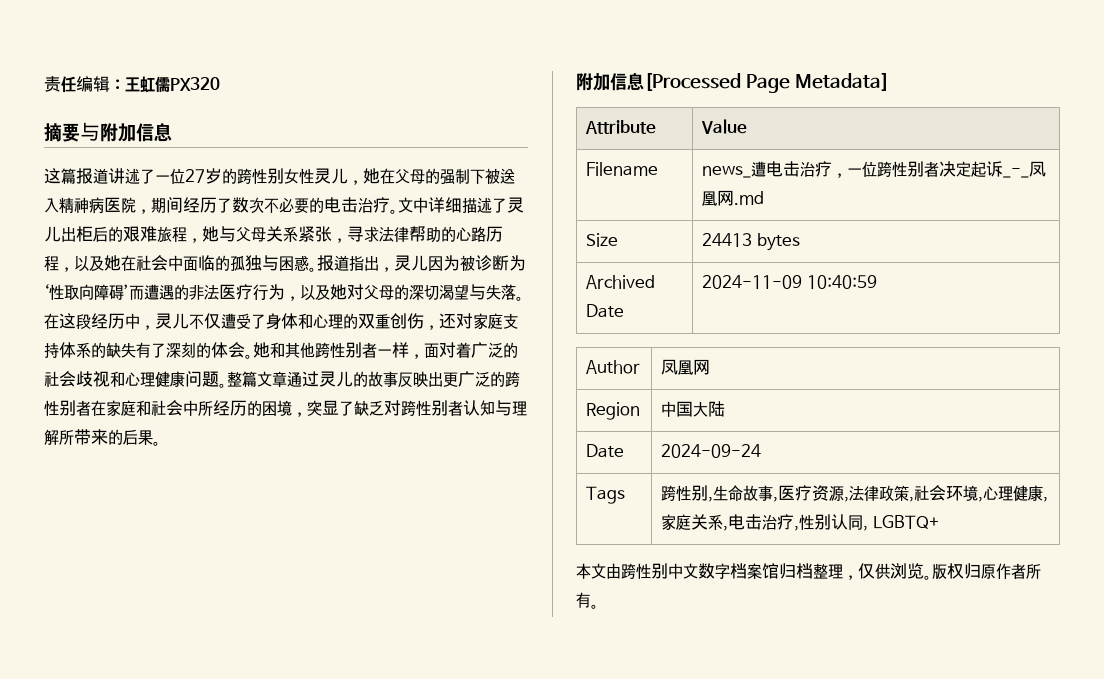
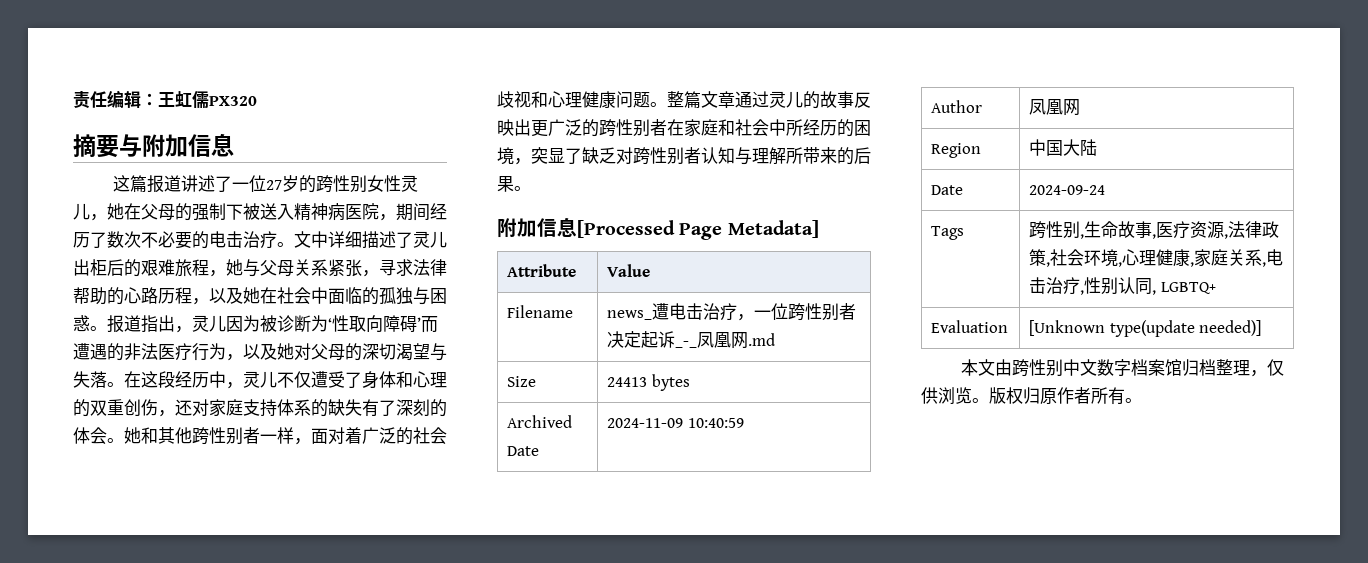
(939, 522) none -> [931,320,1009,333] [1029,320,1262,337] // Evaluation | [Unknown type(update needed)]

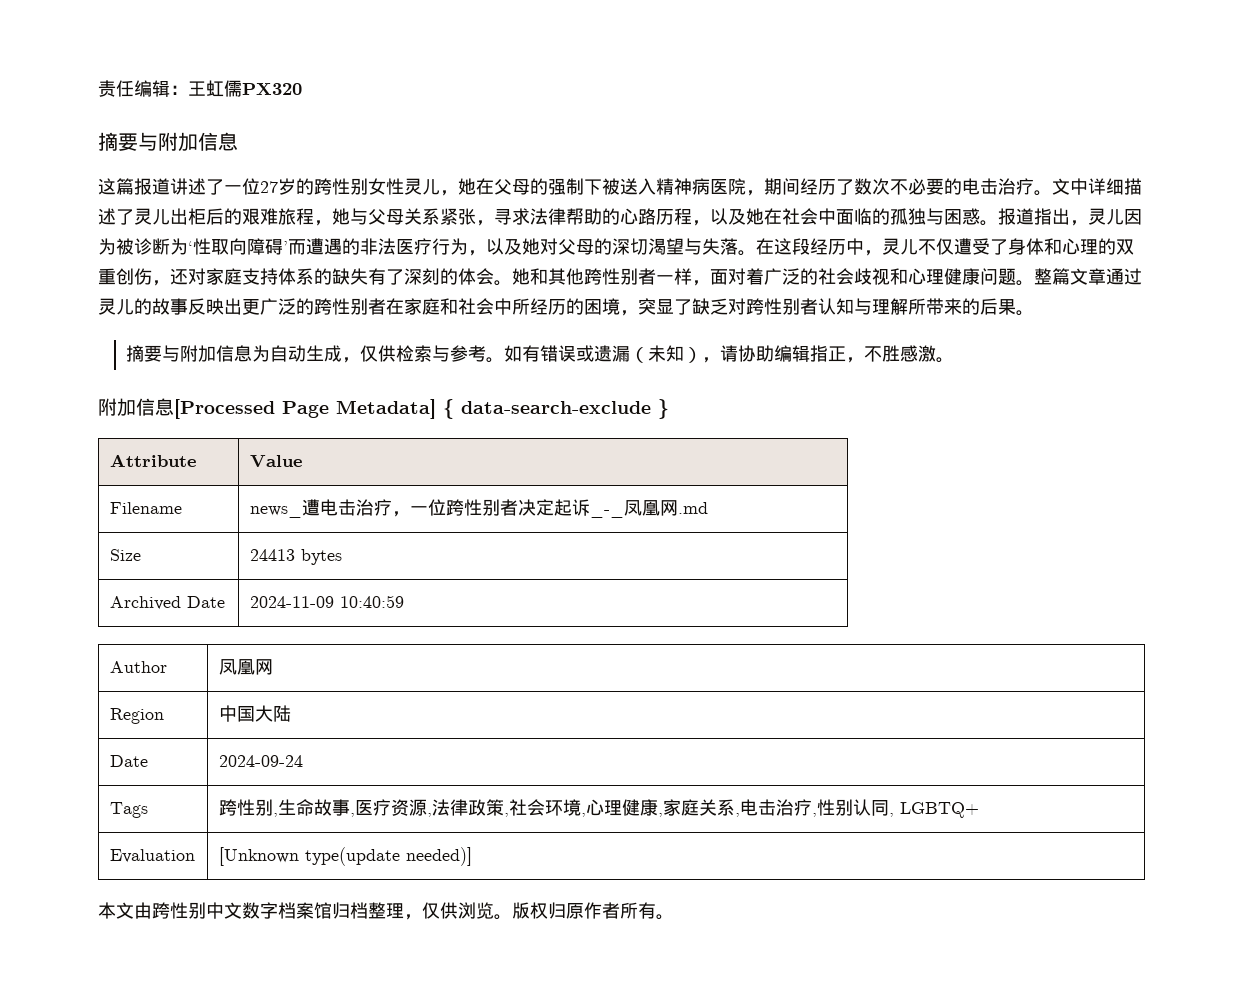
(531, 188) none -> [126,345,955,363] // 摘要与附加信息为自动生成，仅供检索与参考。如有错误或遗漏（未知），请协助编辑指正，不胜感激。
(819, 229) none -> [443,399,669,419] { data-search-exclude }

